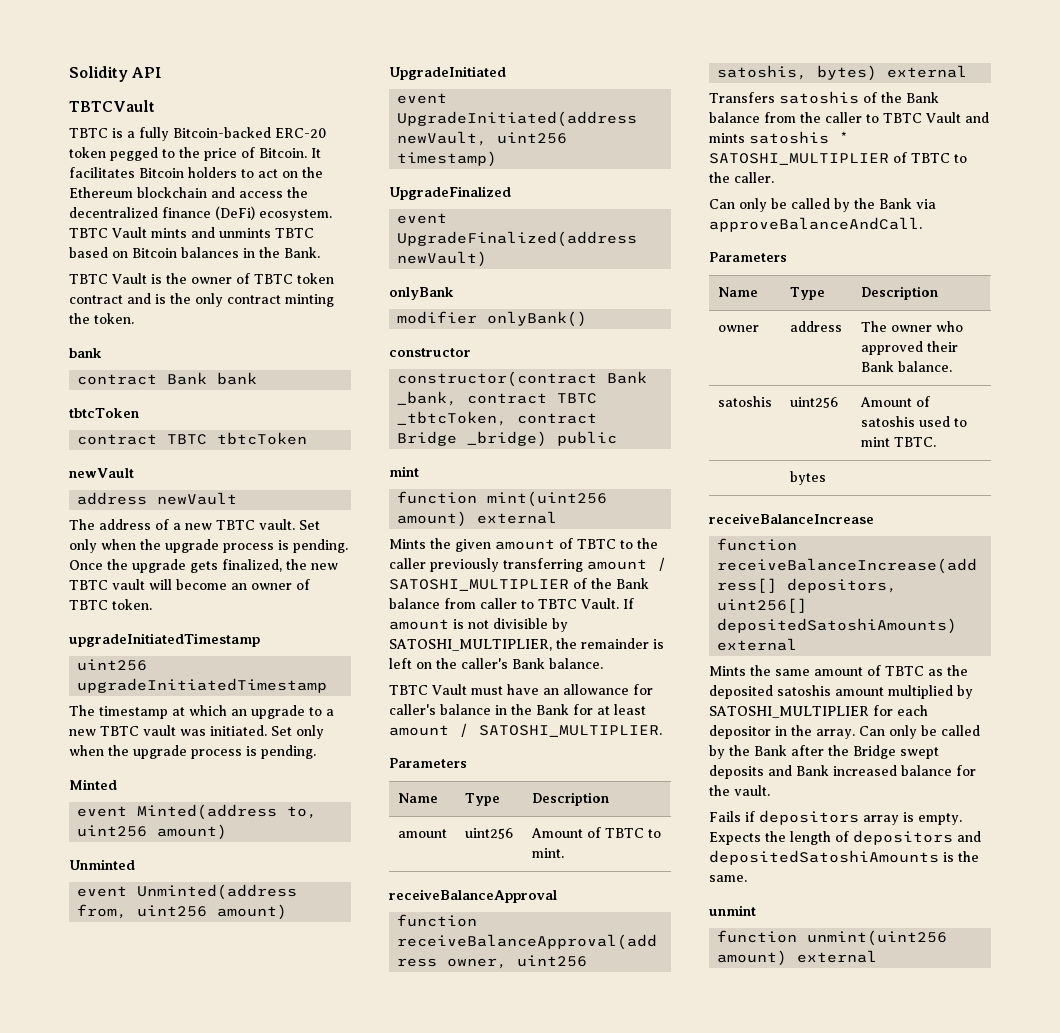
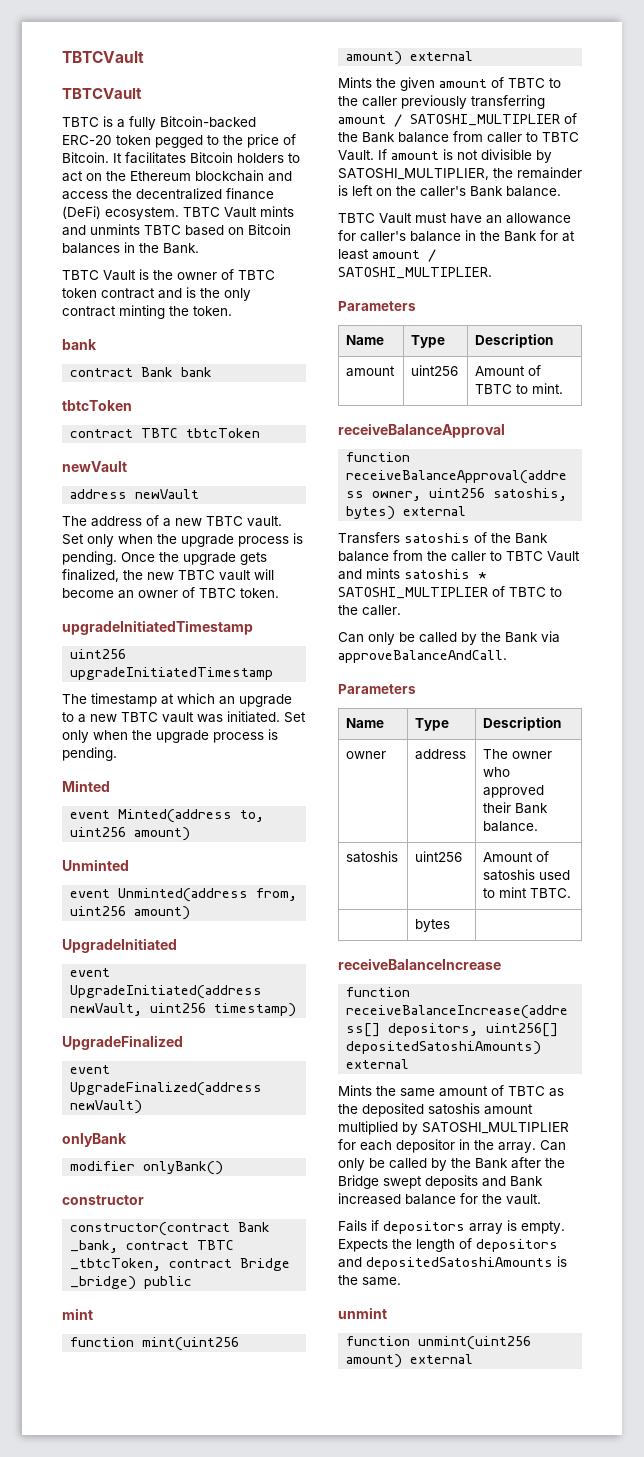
[69,66,163,82] Solidity API -> [62,51,144,63] TBTCVault

